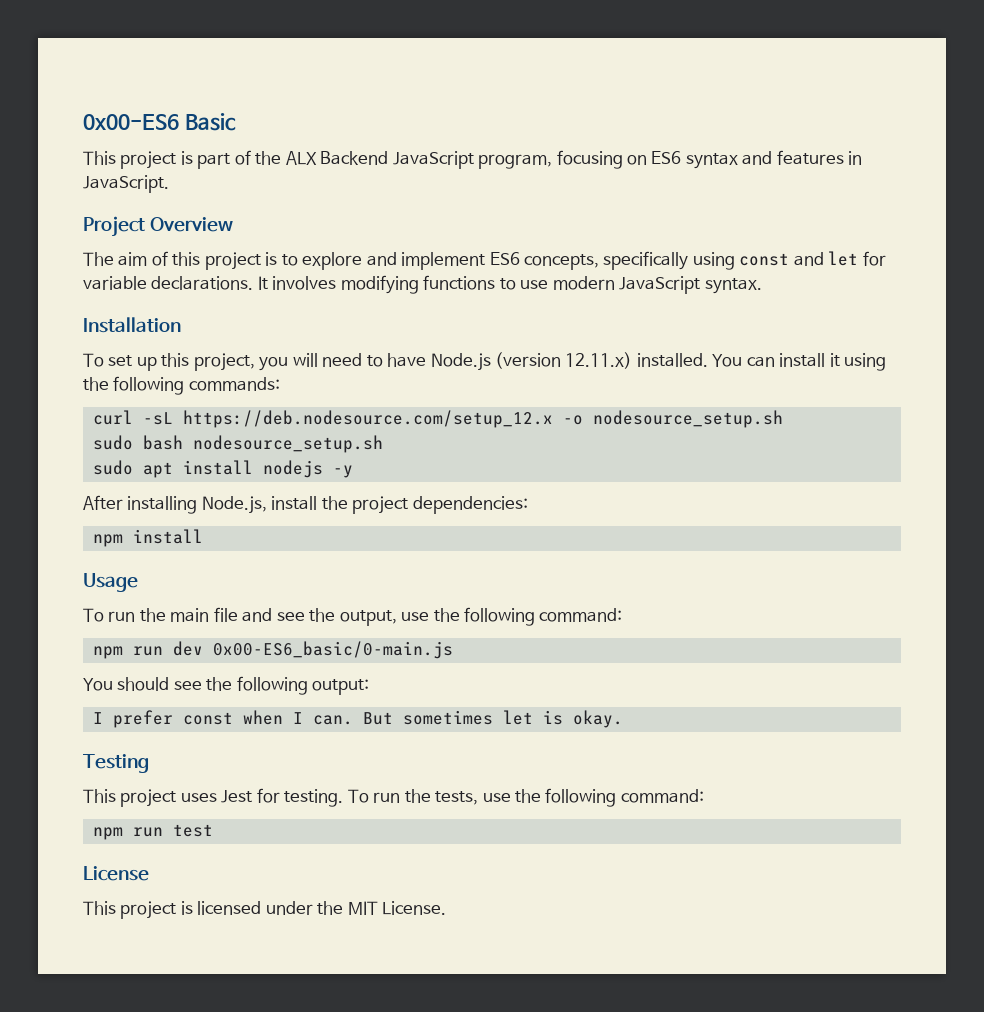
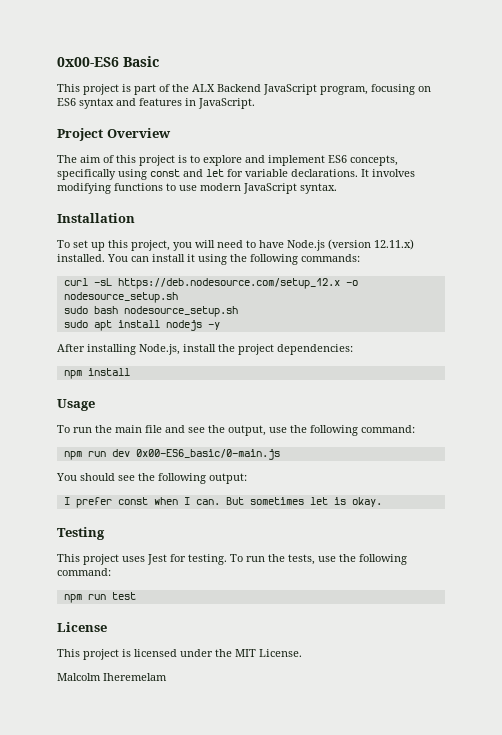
(447, 908) none -> [57,673,167,681] // Malcolm Iheremelam

